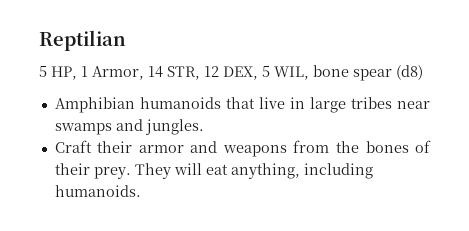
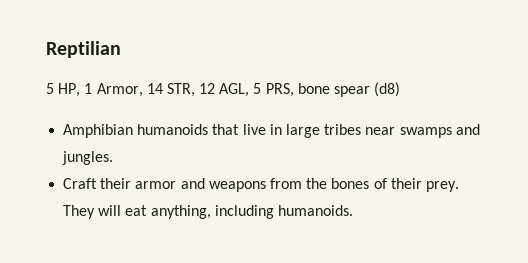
[223,66,309,80] DEX, 5 WIL, -> [219,83,294,97] AGL, 5 PRS,

